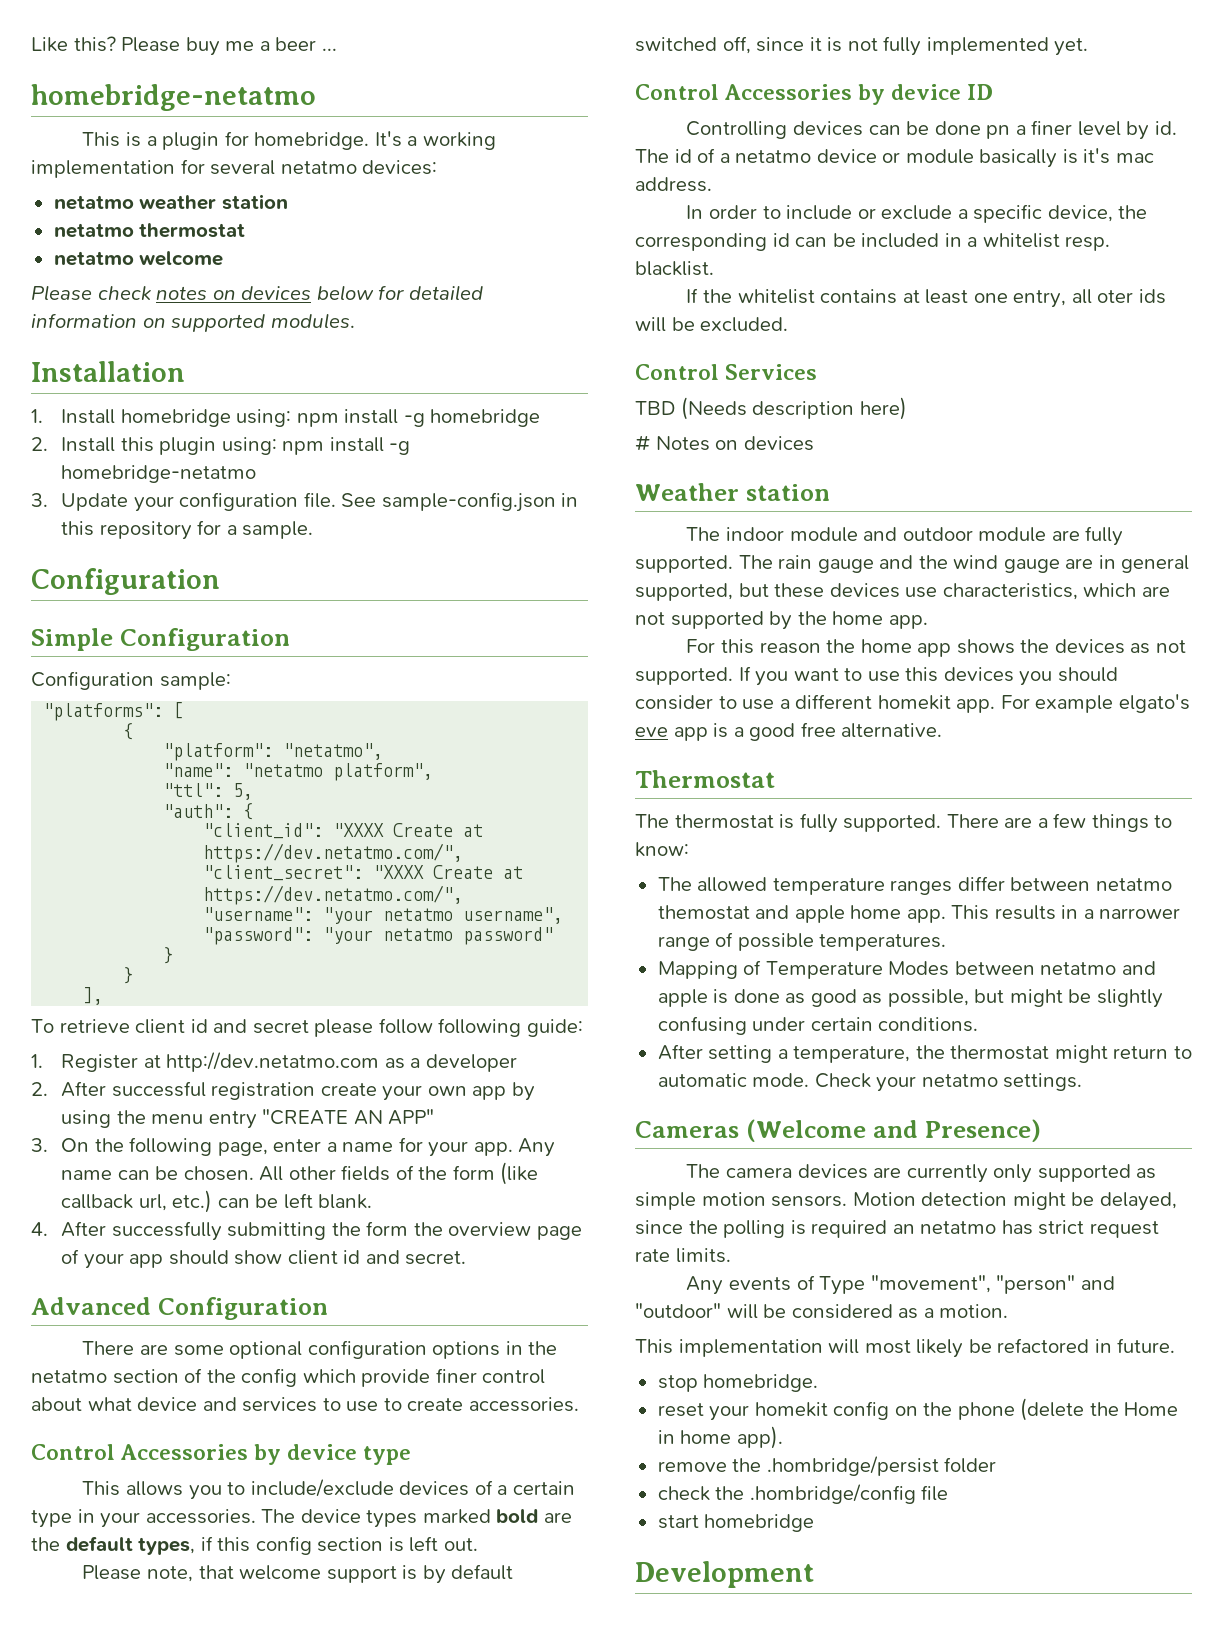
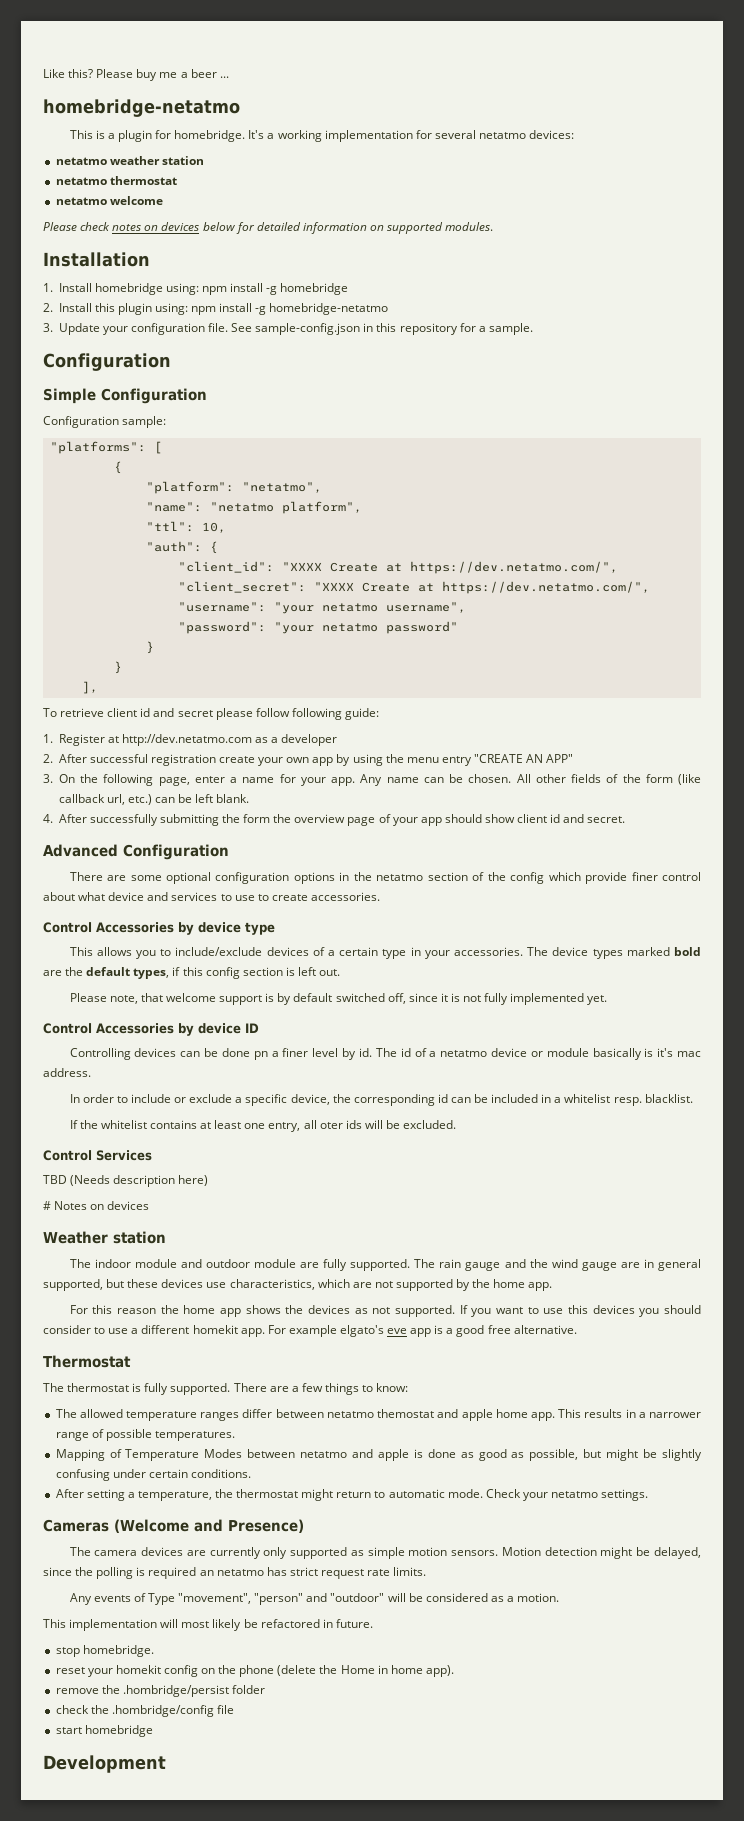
[233,783,254,800] 5, -> [201,522,226,533] 10,

